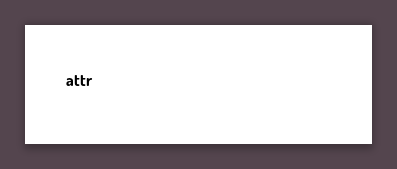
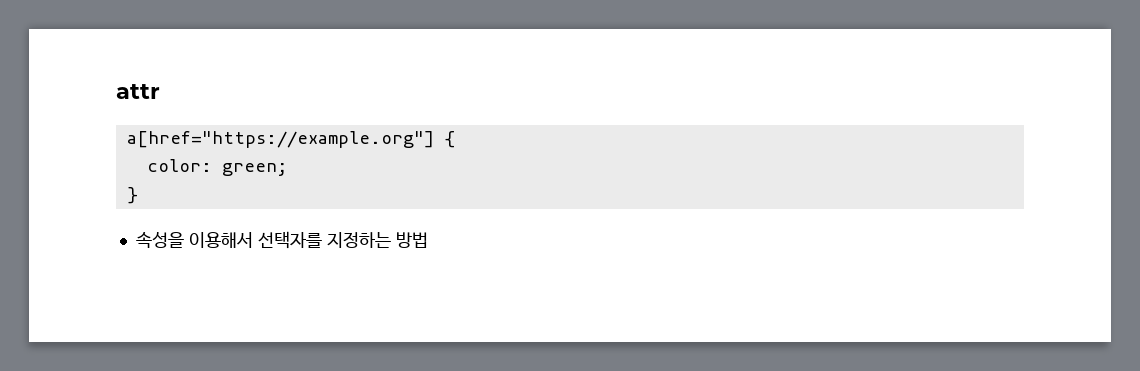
(93, 80) none -> [126,131,455,148] [146,159,287,176] [126,187,138,204] [135,231,428,249] // a[href="https://example.org"] { // color: green; // } // 속성을 이용해서 선택자를 지정하는 방법

